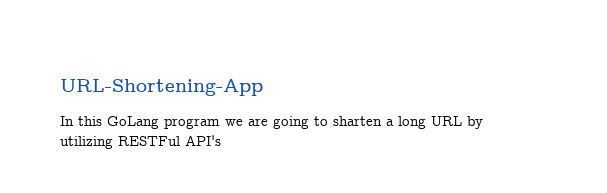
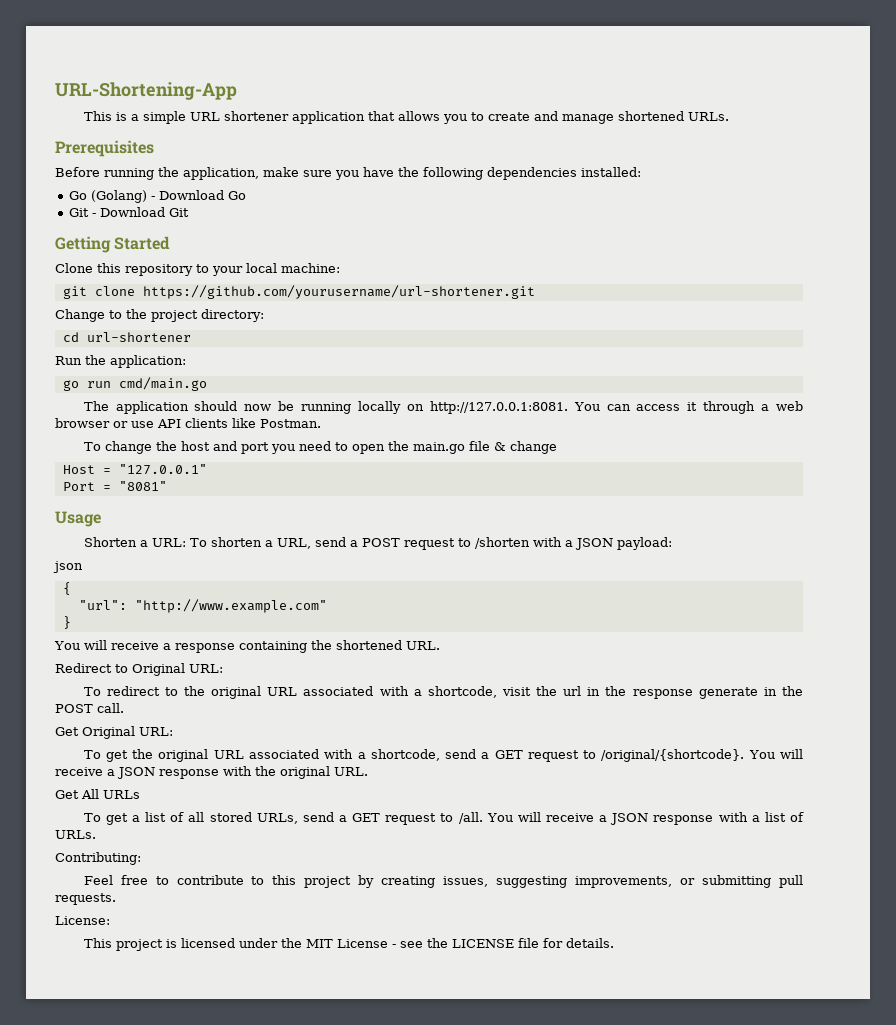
[60,116,483,129] [60,135,221,149] In this GoLang program we are going to sharten a long URL by utilizing RESTFul API's -> [83,111,729,124] [55,140,154,157] [55,167,641,180] [68,190,246,203] [68,207,189,217] [55,236,171,253] [55,263,340,276] [62,285,535,299] [55,309,264,322] [62,332,191,342] [55,355,186,368] [62,377,207,391] [83,401,804,414] [55,418,321,428] [83,441,557,454] [62,464,207,475] [62,481,167,491] [55,511,101,527] [83,537,672,550] [53,561,83,573] [62,582,71,595] [78,599,327,613] [62,616,71,629] [54,640,440,653] [55,663,223,676] [83,686,803,699] [55,703,124,713] [55,726,173,739] [83,749,803,762] [55,766,368,779] [55,789,140,799] [83,812,804,825] [55,830,96,839] [55,852,141,865] [83,875,804,888] [55,893,116,905] [55,916,110,925] [83,938,614,951] This is a simple URL shortener application that allows you to create and manage shortened URLs. // Prerequisites // Before running the application, make sure you have the following dependencies installed: // Go (Golang) - Download Go // Git - Download Git // Getting Started // Clone this repository to your local machine: // git clone https://github.com/yourusername/url-shortener.git // Change to the project directory: // cd url-shortener // Run the application: // go run cmd/main.go // The application should now be running locally on http://127.0.0.1:8081. You can access it through a web browser or use API clients like Postman. // To change the host and port you need to open the main.go file & change // Host = "127.0.0.1" // Port = "8081" // Usage // Shorten a URL: To shorten a URL, send a POST request to /shorten with a JSON payload: // json // { // "url": "http://www.example.com" // } // You will receive a response containing the shortened URL. // Redirect to Original URL: // To redirect to the original URL associated with a shortcode, visit the url in the response generate in the POST call. // Get Original URL: // To get the original URL associated with a shortcode, send a GET request to /original/{shortcode}. You will receive a JSON response with the original URL. // Get All URLs // To get a list of all stored URLs, send a GET request to /all. You will receive a JSON response with a list of URLs. // Contributing: // Feel free to contribute to this project by creating issues, suggesting improvements, or submitting pull requests. // License: // This project is licensed under the MIT License - see the LICENSE file for details.

